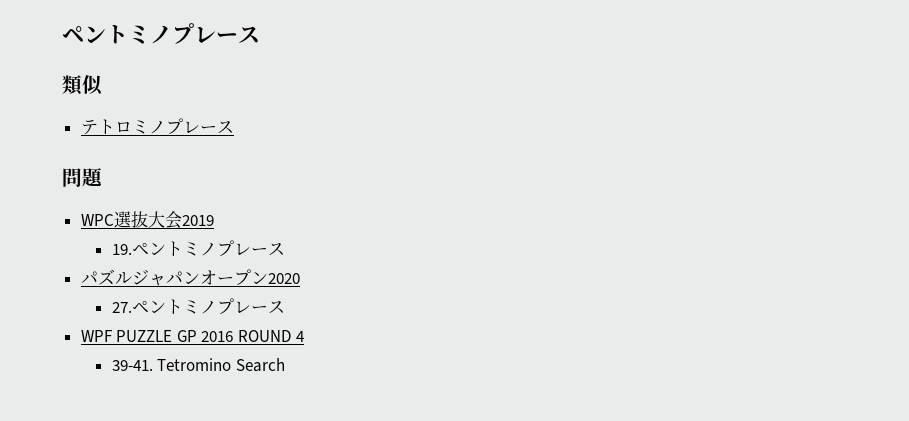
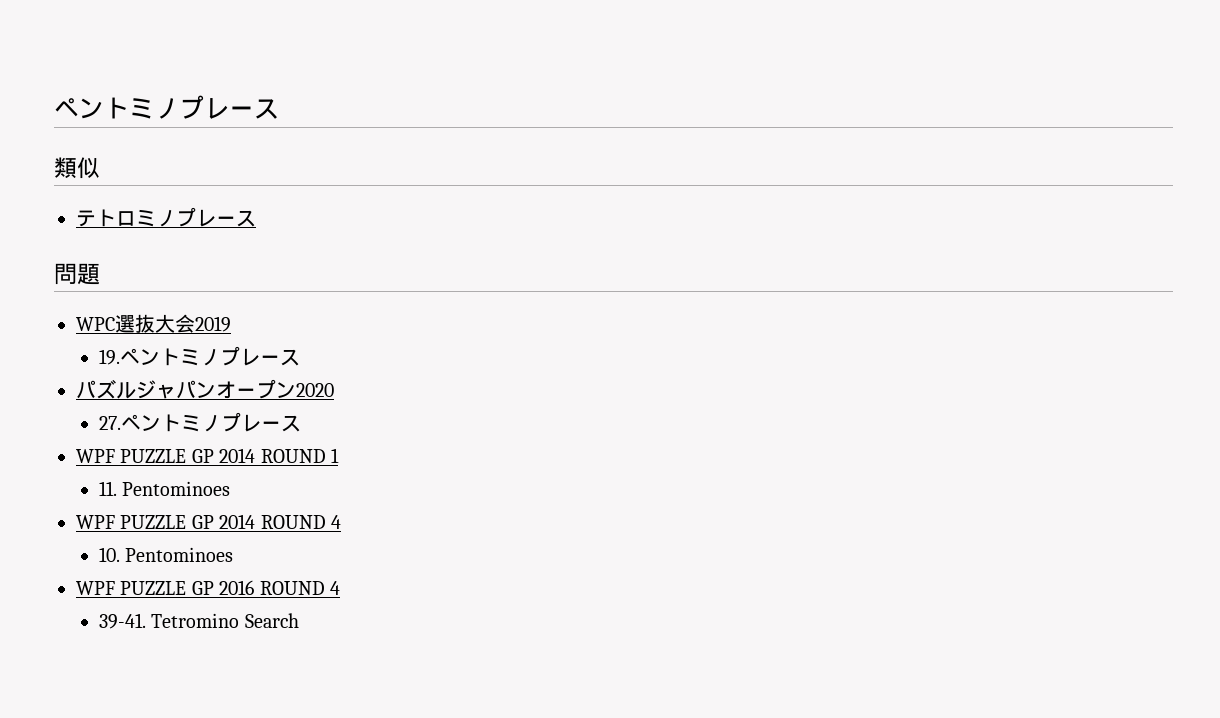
(285, 307) none -> [76,448,339,463] [98,481,231,496] [76,514,341,529] [98,547,234,562] // WPF PUZZLE GP 2014 ROUND 1 // 11. Pentominoes // WPF PUZZLE GP 2014 ROUND 4 // 10. Pentominoes

